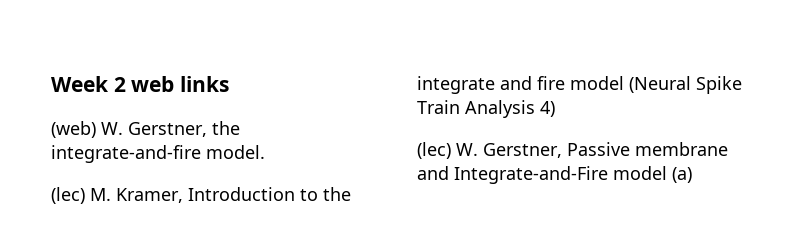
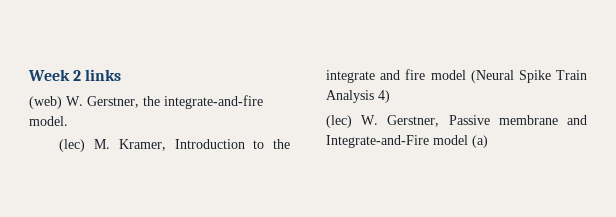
[131,76,175,92] web -> (82, 75) none

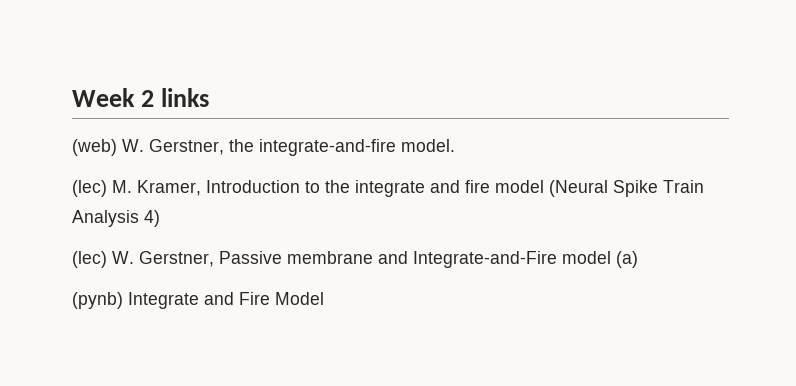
(488, 141) none -> [72,292,324,309] // (pynb) Integrate and Fire Model

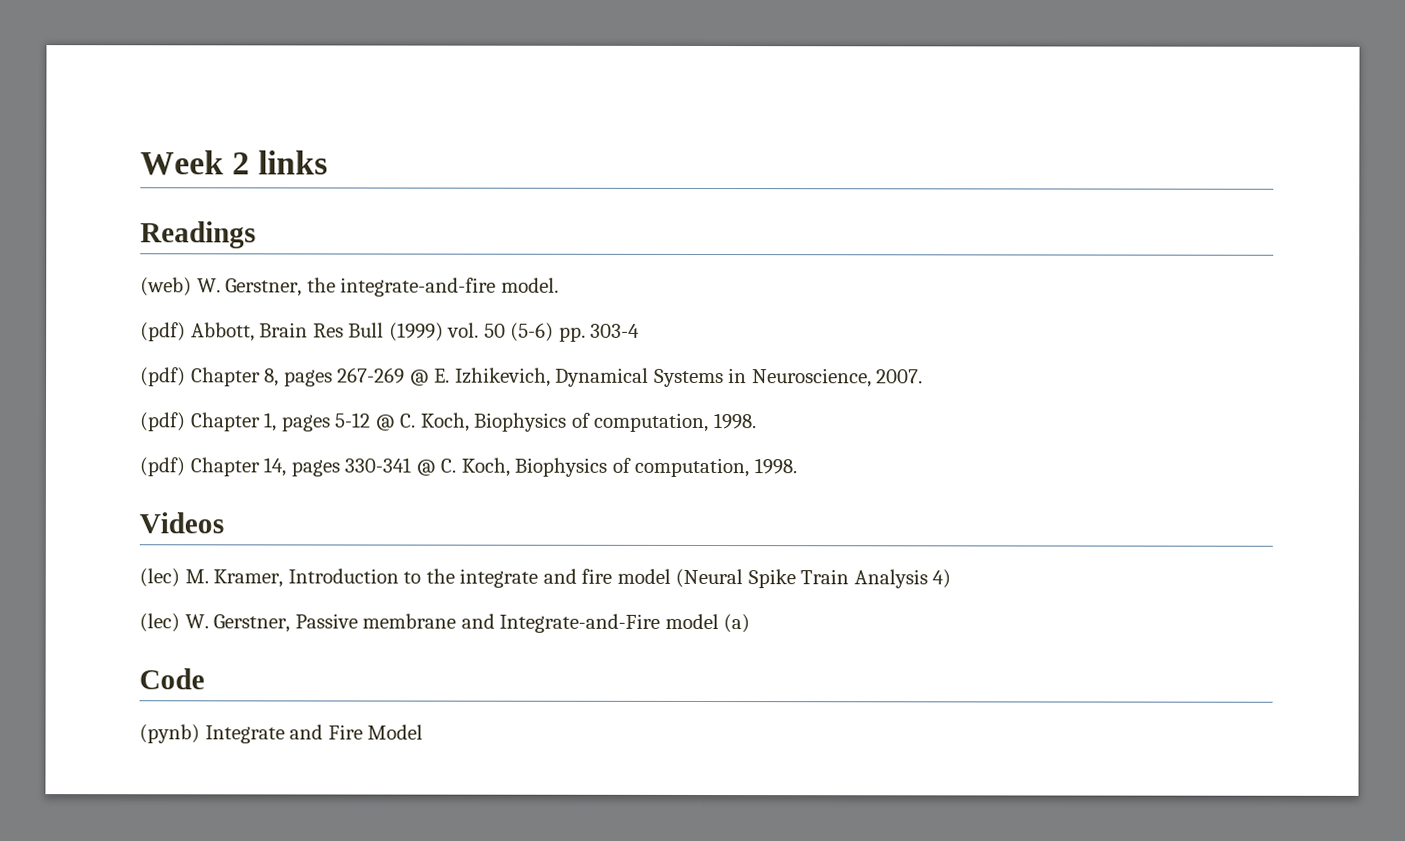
(210, 97) none -> [140,221,256,249] // Readings
(455, 145) none -> [140,322,641,342] [140,367,924,388] [139,412,757,433] [139,457,797,478] [139,512,224,534] // (pdf) Abbott, Brain Res Bull (1999) vol. 50 (5-6) pp. 303-4 // (pdf) Chapter 8, pages 267-269 @ E. Izhikevich, Dynamical Systems in Neuroscience, 2007. // (pdf) Chapter 1, pages 5-12 @ C. Koch, Biophysics of computation, 1998. // (pdf) Chapter 14, pages 330-341 @ C. Koch, Biophysics of computation, 1998. // Videos
(638, 259) none -> [139,668,205,690] // Code

